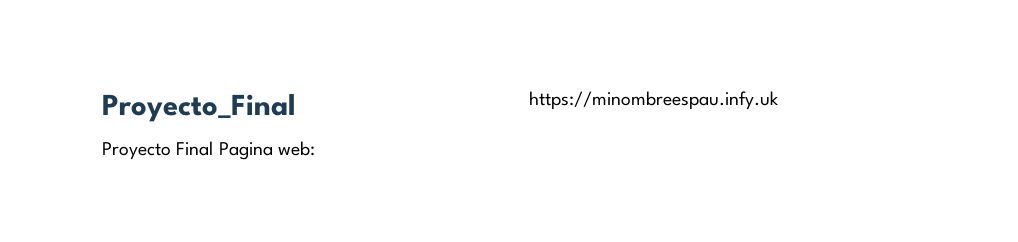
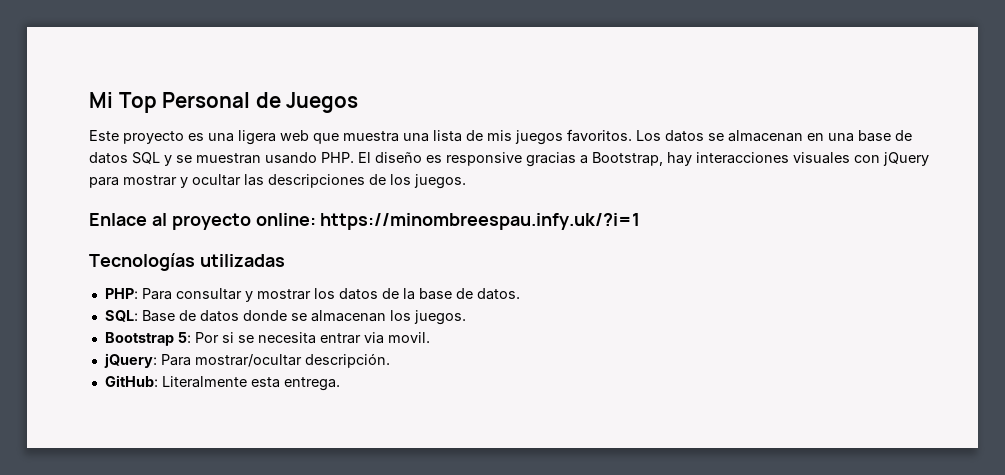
[102,94,296,122] [102,141,315,160] [529,91,779,110] Proyecto_Final // Proyecto Final Pagina web: https://minombreespau.infy.uk -> [89,92,359,113] [89,129,912,145] [89,152,929,167] [89,174,466,189] [89,213,641,230] [89,253,285,271] [104,288,520,302] [104,310,466,325] [104,332,430,346] [103,353,390,368] [104,375,340,391] Mi Top Personal de Juegos // Este proyecto es una ligera web que muestra una lista de mis juegos favoritos. Los datos se almacenan en una base de datos SQL y se muestran usando PHP. El diseño es responsive gracias a Bootstrap, hay interacciones visuales con jQuery para mostrar y ocultar las descripciones de los juegos. // Enlace al proyecto online: https://minombreespau.infy.uk/?i=1 // Tecnologías utilizadas // PHP: Para consultar y mostrar los datos de la base de datos. // SQL: Base de datos donde se almacenan los juegos. // Bootstrap 5: Por si se necesita entrar via movil. // jQuery: Para mostrar/ocultar descripción. // GitHub: Literalmente esta entrega.

